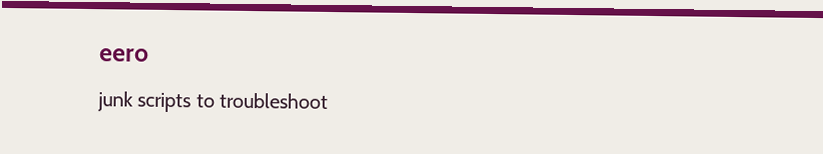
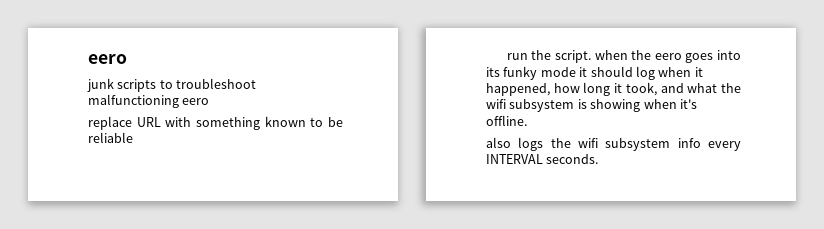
(329, 100) none -> [88,94,210,108] [88,116,343,130] [88,132,133,143] [506,50,741,63] [486,66,703,80] [486,82,741,96] [486,99,697,112] [486,115,527,126] [486,137,741,151] [486,154,599,164] malfunctioning eero // replace URL with something known to be reliable // run the script. when the eero goes into its funky mode it should log when it happened, how long it took, and what the wifi subsystem is showing when it's offline. // also logs the wifi subsystem info every INTERVAL seconds.

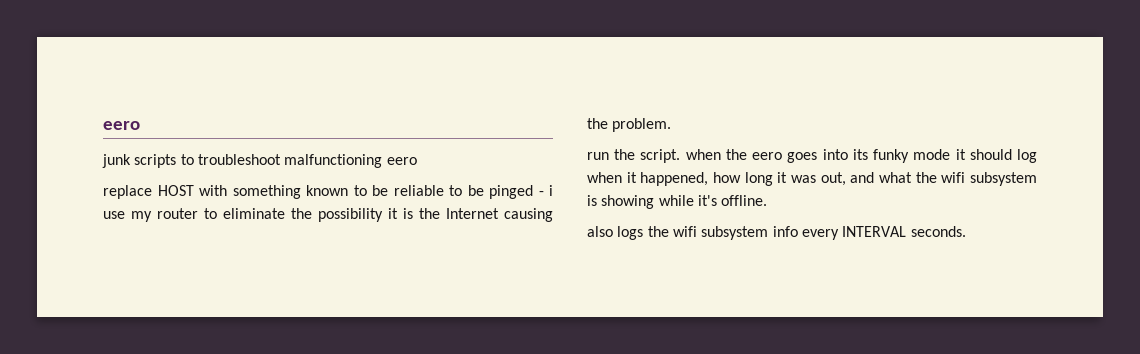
[136,117,161,127] URL -> [157,185,194,196] HOST
(133, 137) none -> [449,185,553,199] [103,208,553,222] [587,118,672,132] to be pinged - i use my router to eliminate the possibility it is the Internet causing the problem.
[625,82,657,96] took, -> [791,172,846,186] was out,
[643,99,677,109] when -> [658,195,694,206] while

